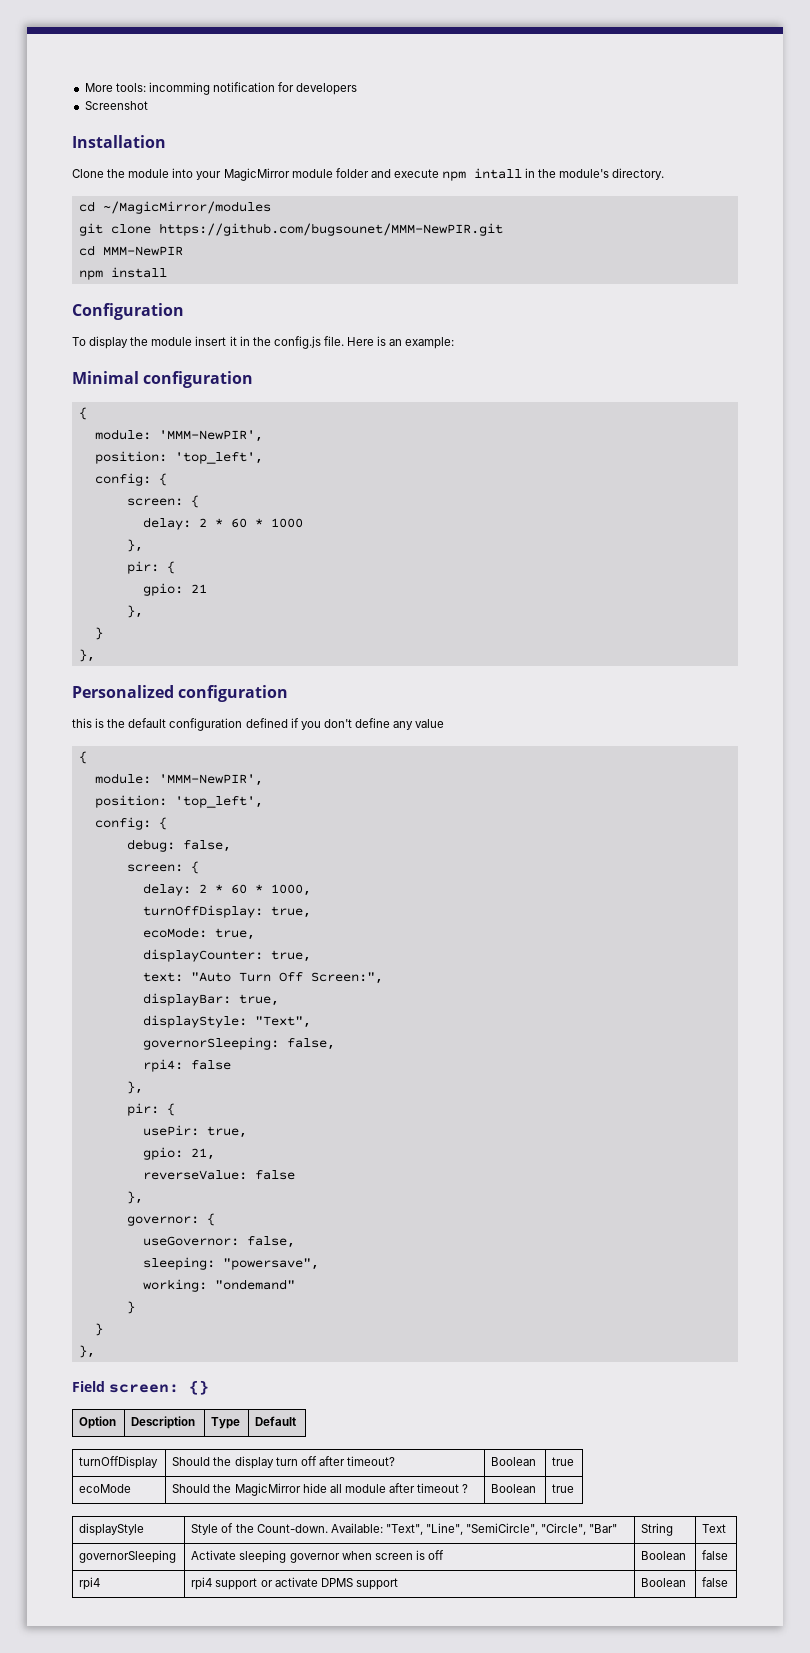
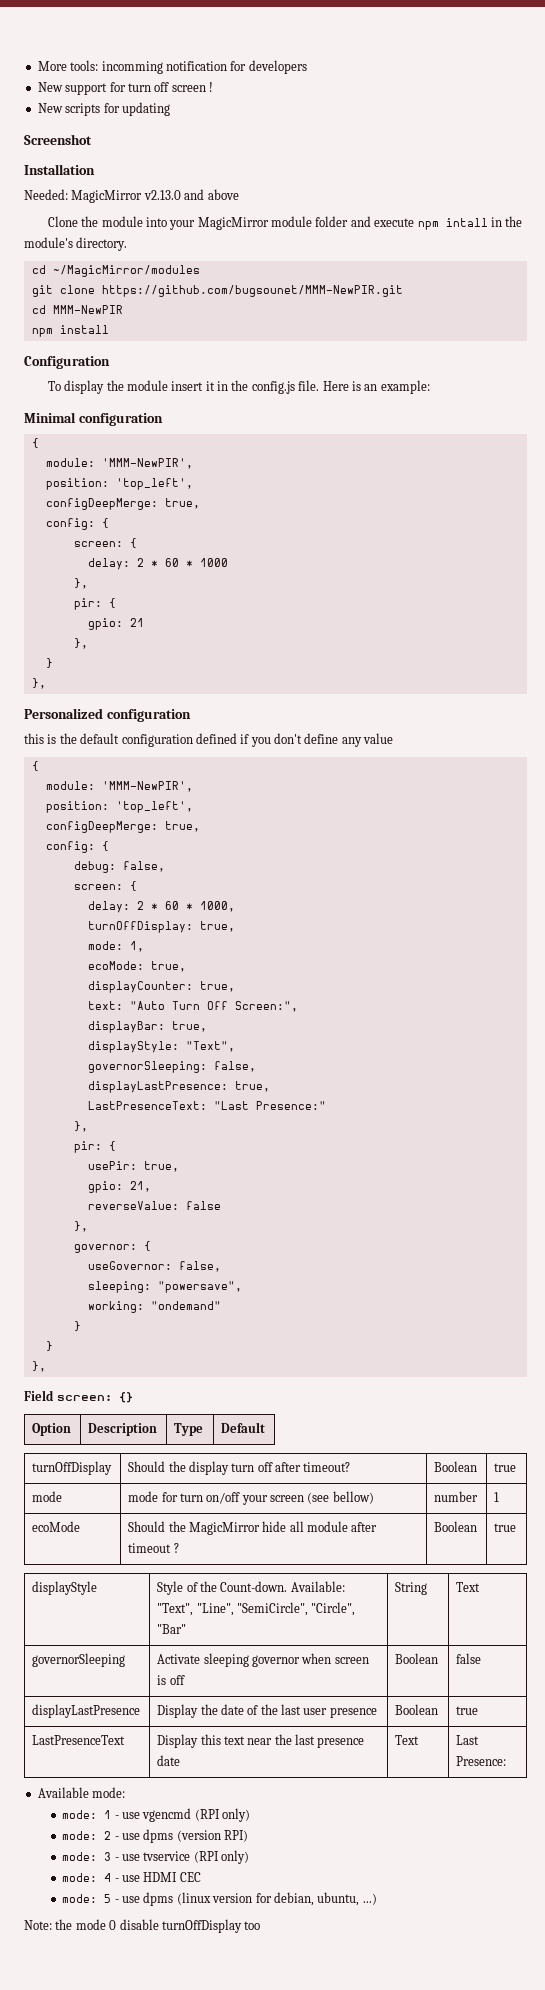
[84,101,148,110] [72,135,166,148] Screenshot // Installation -> [37,82,213,95] [37,102,170,116] [24,134,92,145] [24,164,95,175] [24,189,239,203] New support for turn off screen ! // New scripts for updating // Screenshot // Installation // Needed: MagicMirror v2.13.0 and above
(263, 458) none -> [45,498,200,510] // configDeepMerge: true,
(263, 802) none -> [45,821,200,833] // configDeepMerge: true,
(311, 912) none -> [87,941,144,952] // mode: 1,
[142,1059,231,1072] rpi4: false -> [87,1081,270,1093] [87,1101,326,1110] displayLastPresence: true, // LastPresenceText: "Last Presence:"
(575, 1461) none -> [32,1491,63,1502] [128,1491,374,1505] [434,1491,479,1502] [494,1492,500,1502] // mode | mode for turn on/off your screen (see bellow) | number | 1
[79,1577,101,1590] [191,1577,398,1590] [641,1578,687,1587] [702,1577,729,1587] rpi4 | rpi4 support or activate DPMS support | Boolean | false -> [32,1704,141,1718] [157,1704,377,1718] [395,1704,439,1715] [456,1706,479,1715] [32,1735,126,1745] [157,1734,365,1748] [157,1755,181,1766] [395,1735,420,1745] [456,1735,480,1745] [456,1756,507,1766] [37,1787,126,1798] [62,1808,251,1822] [62,1829,249,1843] [62,1850,250,1864] [62,1872,201,1882] [62,1892,377,1906] [24,1919,261,1933] displayLastPresence | Display the date of the last user presence | Boolean | true // LastPresenceText | Display this text near the last presence date | Text | Last Presence: // Available mode: // mode: 1 - use vgencmd (RPI only) // mode: 2 - use dpms (version RPI) // mode: 3 - use tvservice (RPI only) // mode: 4 - use HDMI CEC // mode: 5 - use dpms (linux version for debian, ubuntu, ...) // Note: the mode 0 disable turnOffDisplay too

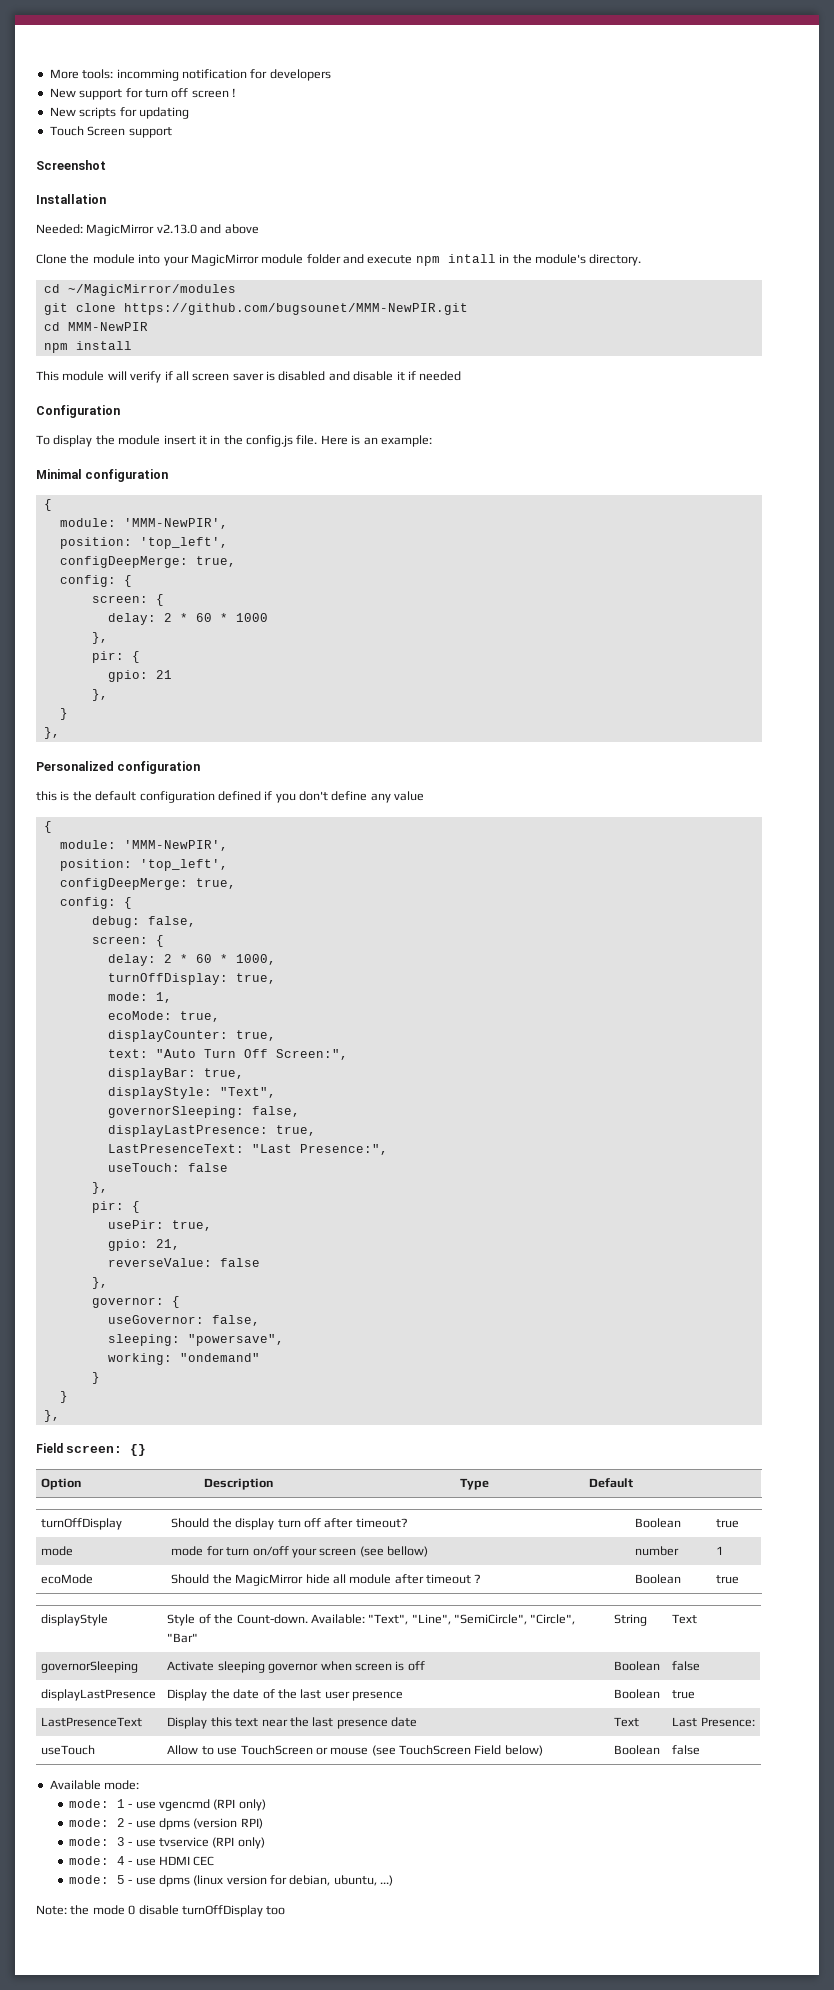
(170, 109) none -> [49,126,172,138] // Touch Screen support
(109, 329) none -> [36,371,462,383] // This module will verify if all screen saver is disabled and disable it if needed
[255,1101,326,1110] Presence:" -> [299,1144,388,1155] [107,1163,228,1172] Presence:", // useTouch: false
(507, 1761) none -> [41,1745,96,1755] [167,1745,543,1756] [614,1745,661,1755] [672,1745,701,1755] // useTouch | Allow to use TouchScreen or mouse (see TouchScreen Field below) | Boolean | false

